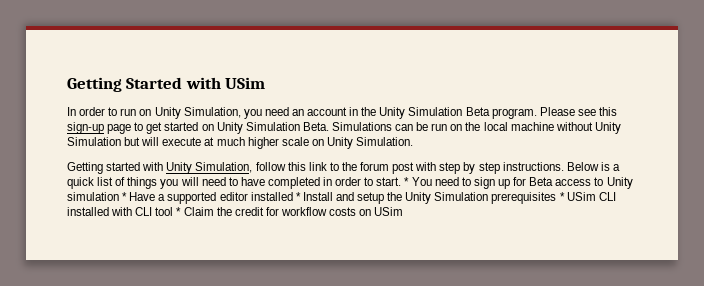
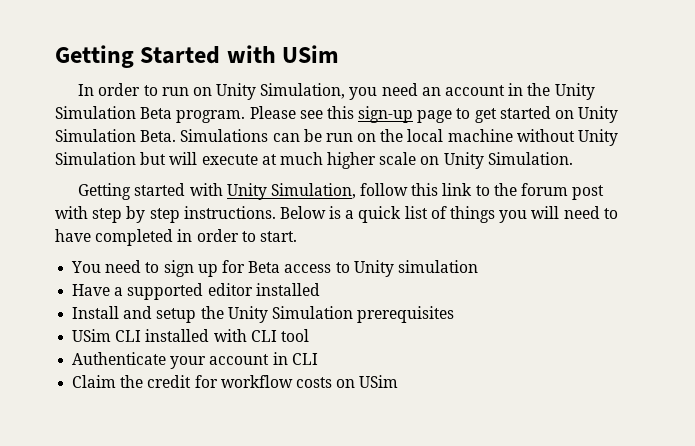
[404,177,410,186] * -> (297, 236) //
[122,192,128,201] * -> (478, 266) //
[295,192,301,201] * -> (320, 289) //
[559,192,565,201] * -> (455, 314) //
[176,207,182,216] * -> [72,352,318,369] // Authenticate your account in CLI //

